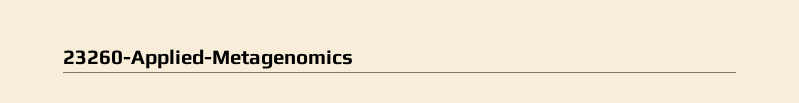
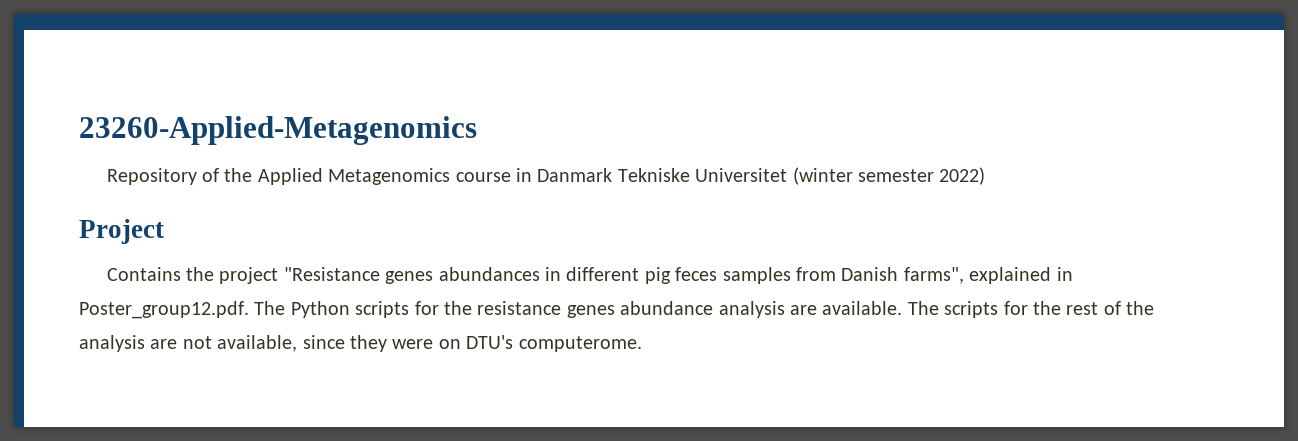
(353, 59) none -> [106,167,986,185] [79,219,164,244] [106,267,1073,284] [79,301,1155,319] [79,335,642,352] // Repository of the Applied Metagenomics course in Danmark Tekniske Universitet (winter semester 2022) // Project // Contains the project "Resistance genes abundances in different pig feces samples from Danish farms", explained in Poster_group12.pdf. The Python scripts for the resistance genes abundance analysis are available. The scripts for the rest of the analysis are not available, since they were on DTU's computerome.

